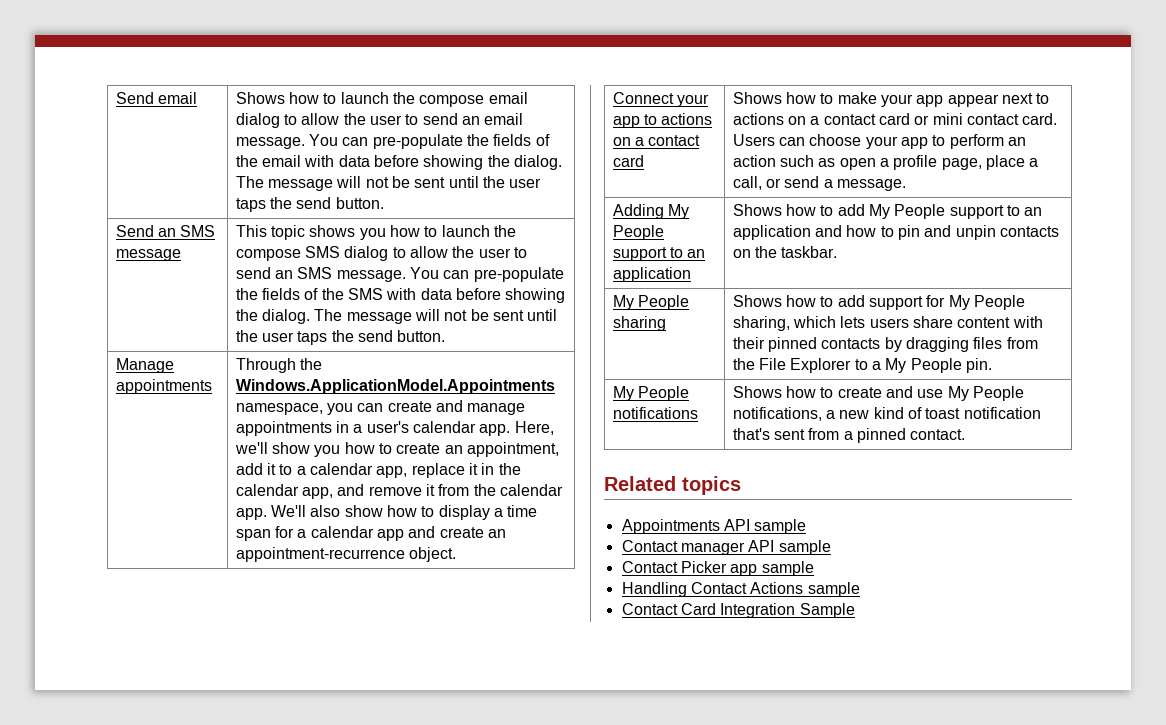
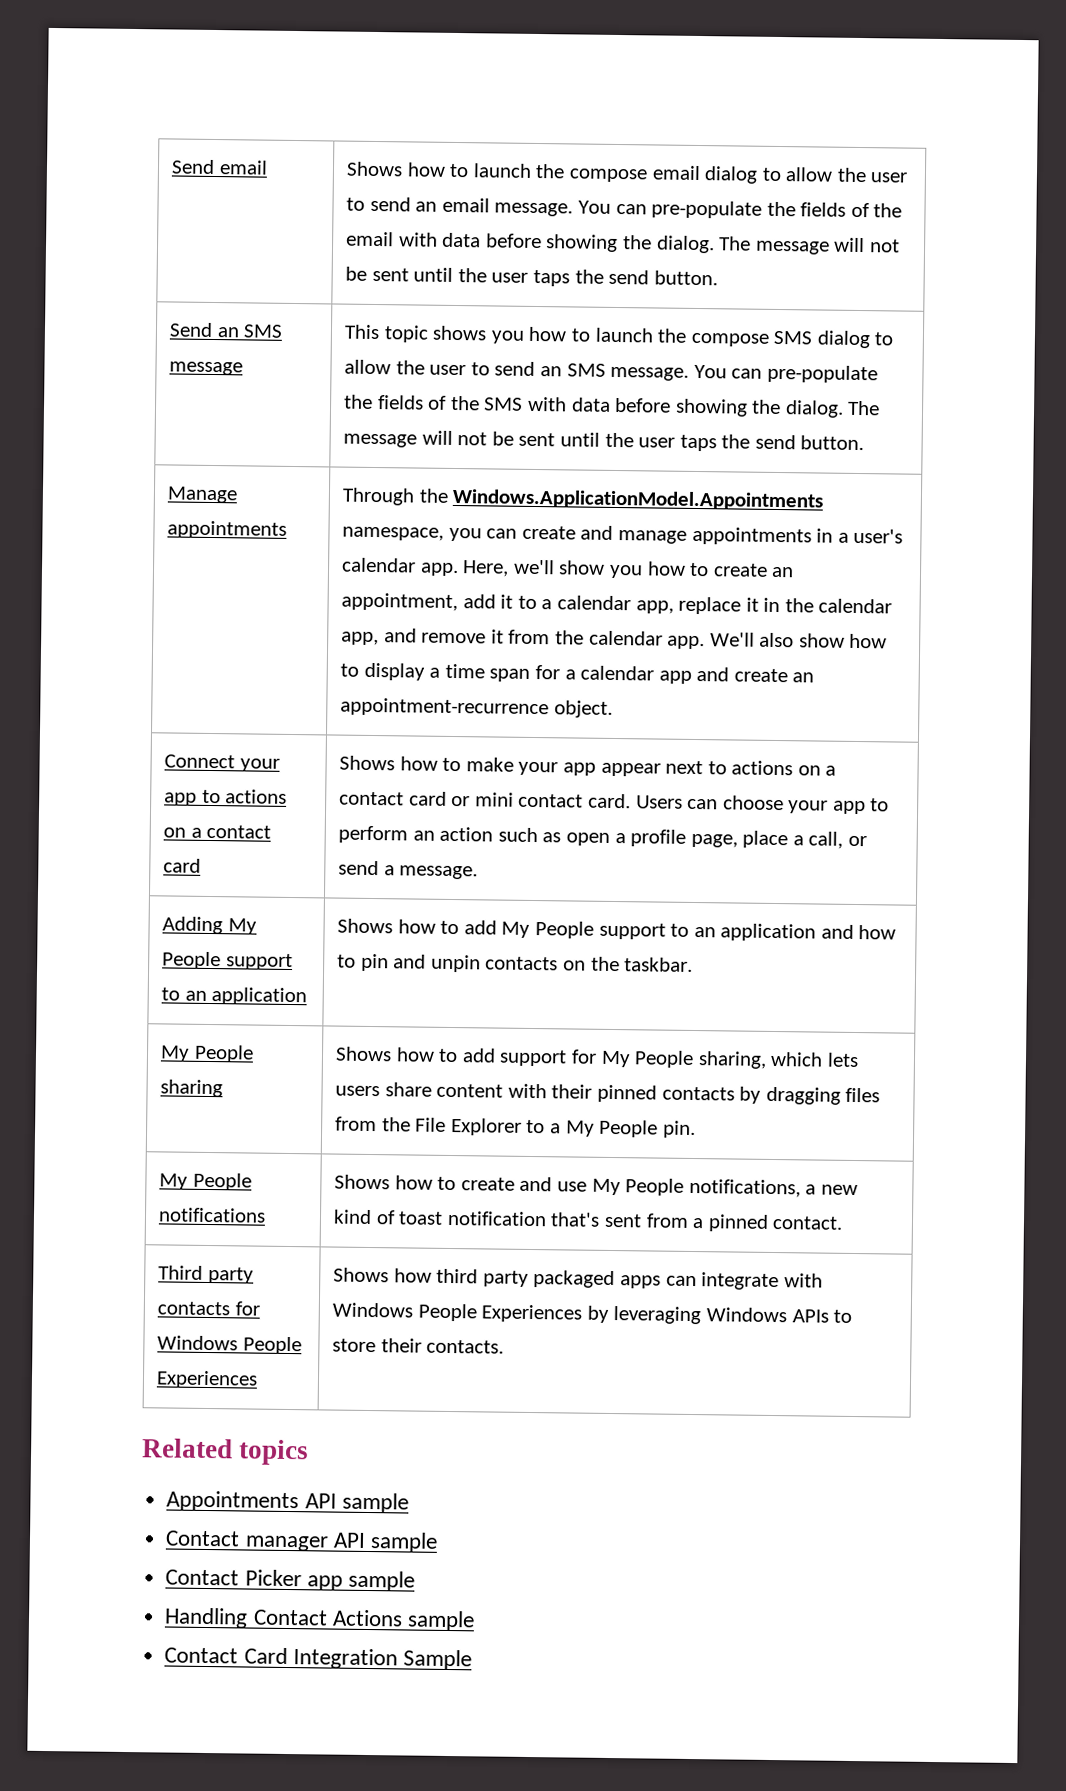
(966, 434) none -> [158,1265,254,1284] [157,1301,260,1316] [157,1335,302,1355] [156,1370,259,1389] [333,1267,823,1291] [332,1302,853,1325] [332,1338,505,1354] // Third party contacts for Windows People Experiences | Shows how third party packaged apps can integrate with Windows People Experiences by leveraging Windows APIs to store their contacts.

